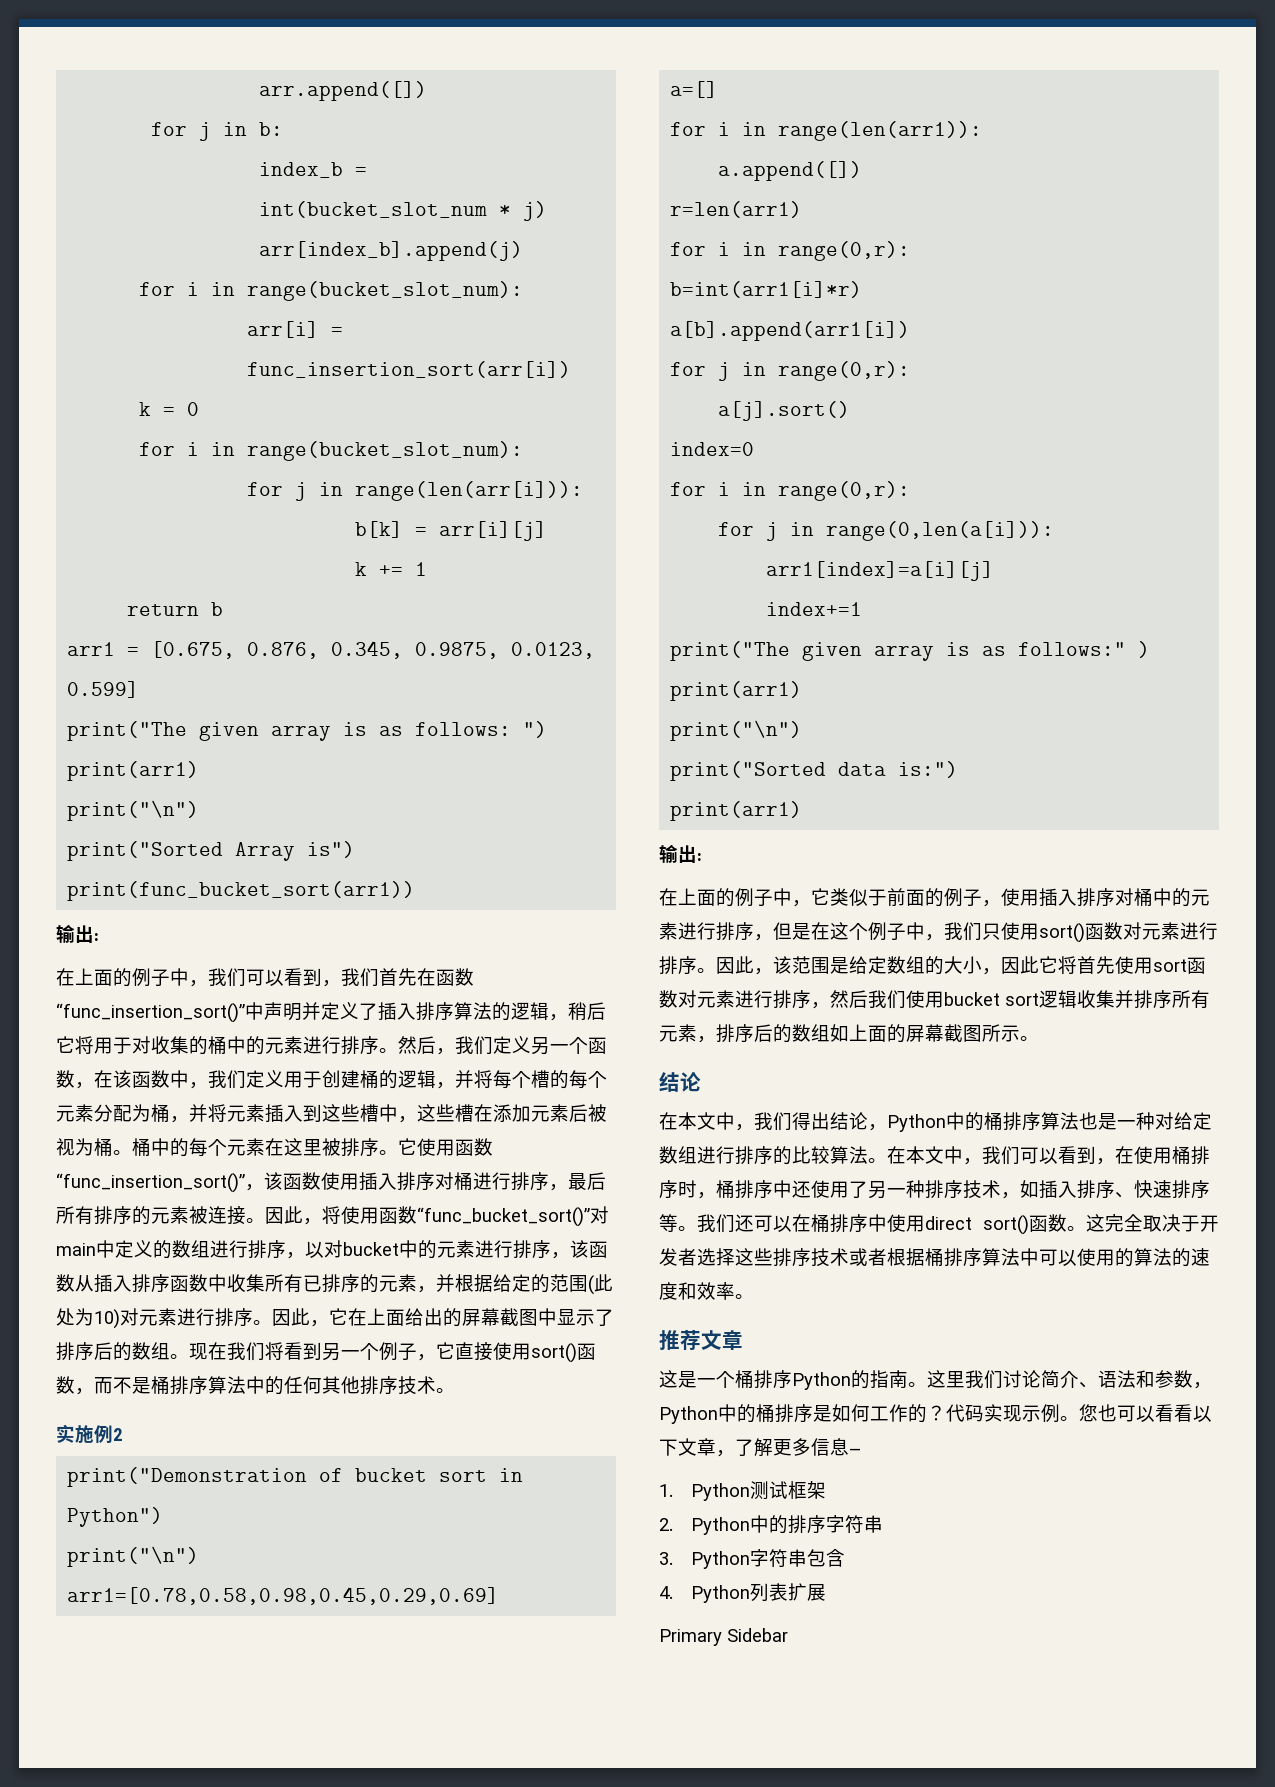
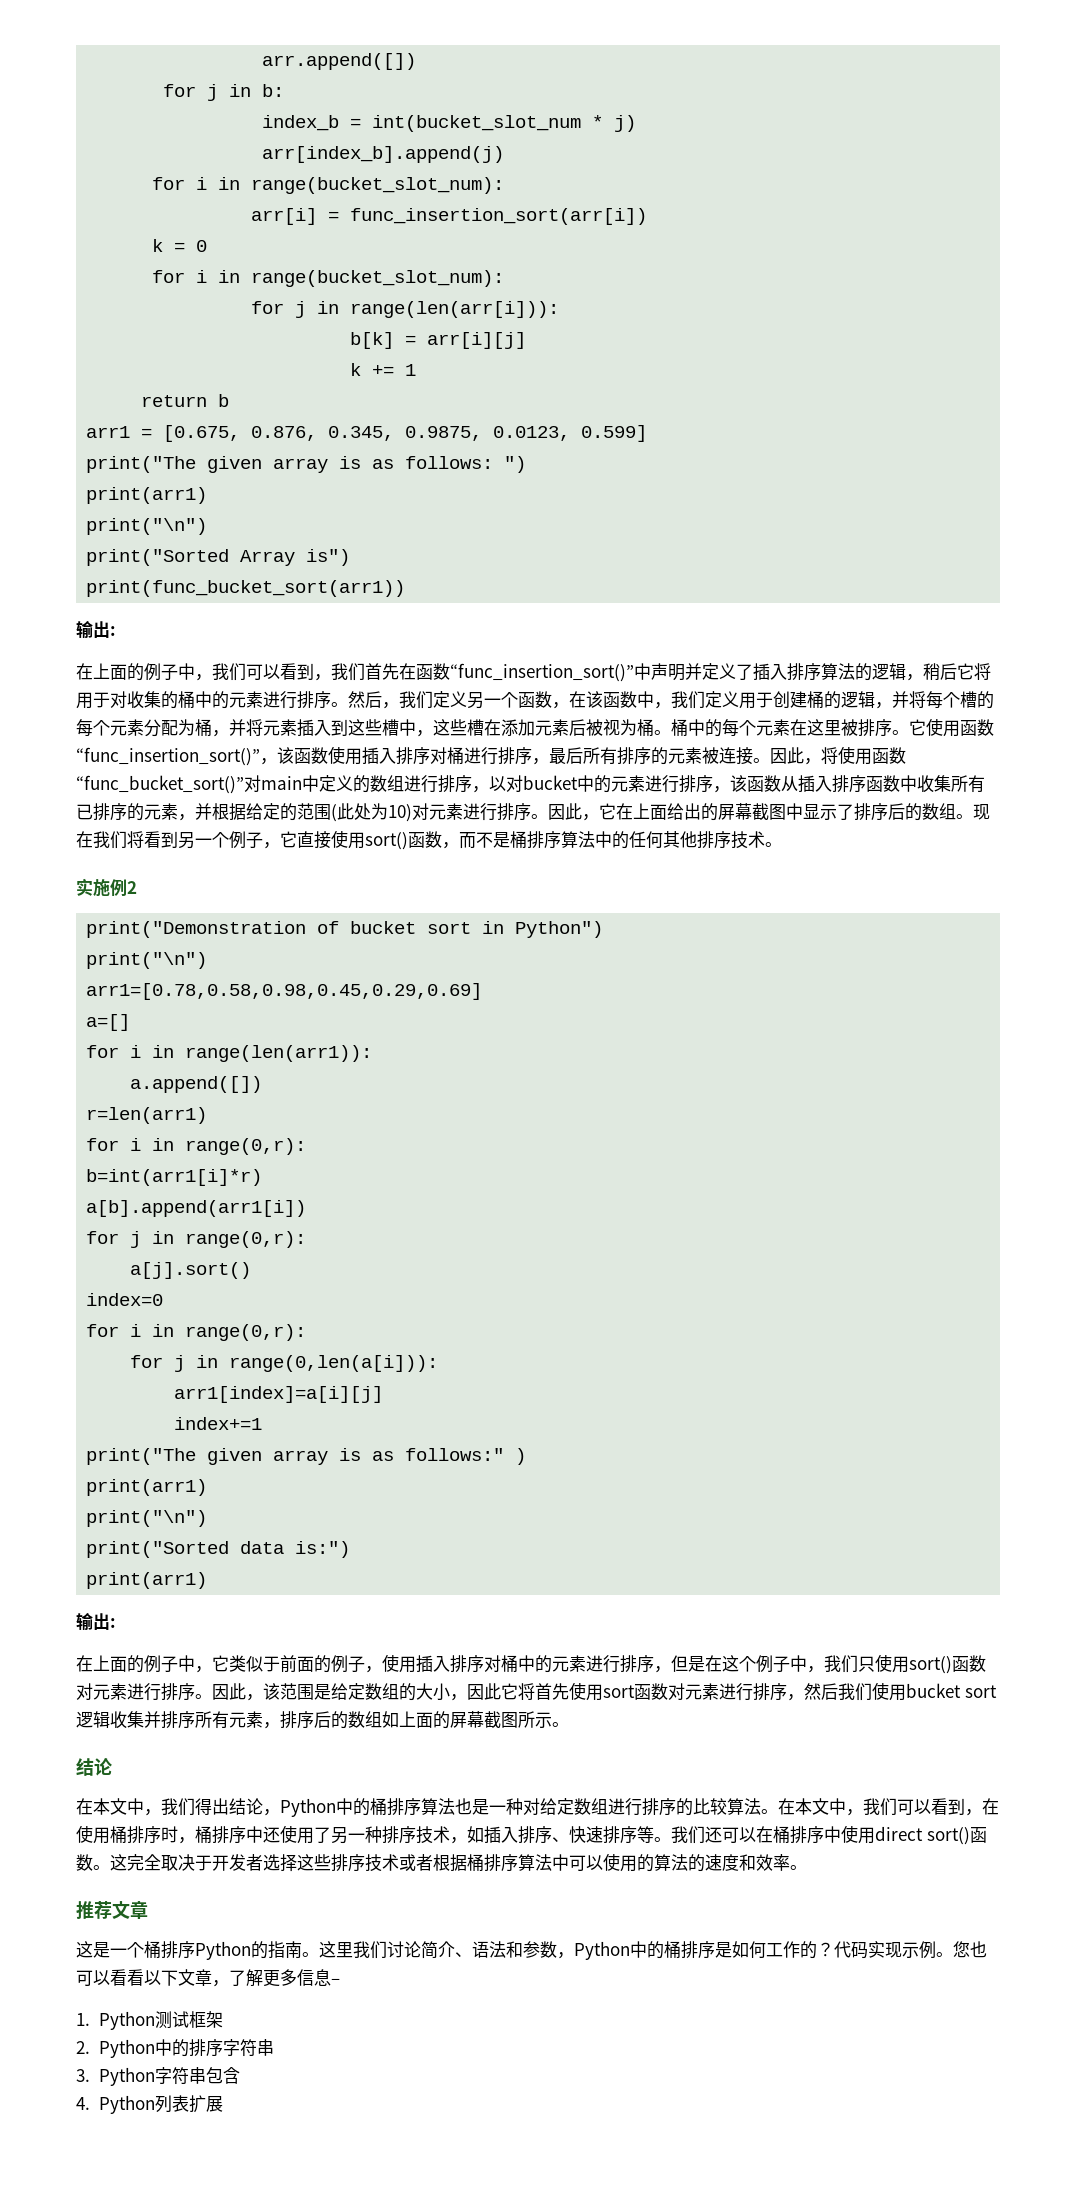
[659,1628,788,1646] // Primary Sidebar -> (223, 2104) none

